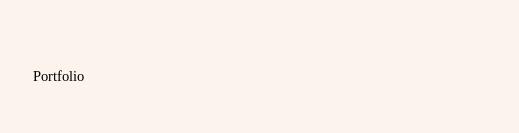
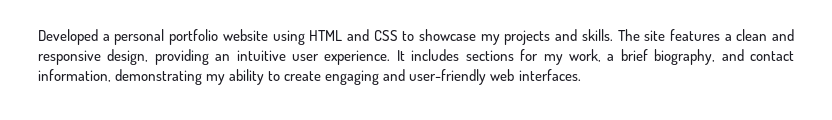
[33,70,84,81] Portfolio -> [38,29,795,45] [38,49,794,65] [38,69,581,85] Developed a personal portfolio website using HTML and CSS to showcase my projects and skills. The site features a clean and responsive design, providing an intuitive user experience. It includes sections for my work, a brief biography, and contact information, demonstrating my ability to create engaging and user-friendly web interfaces.

